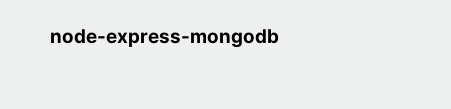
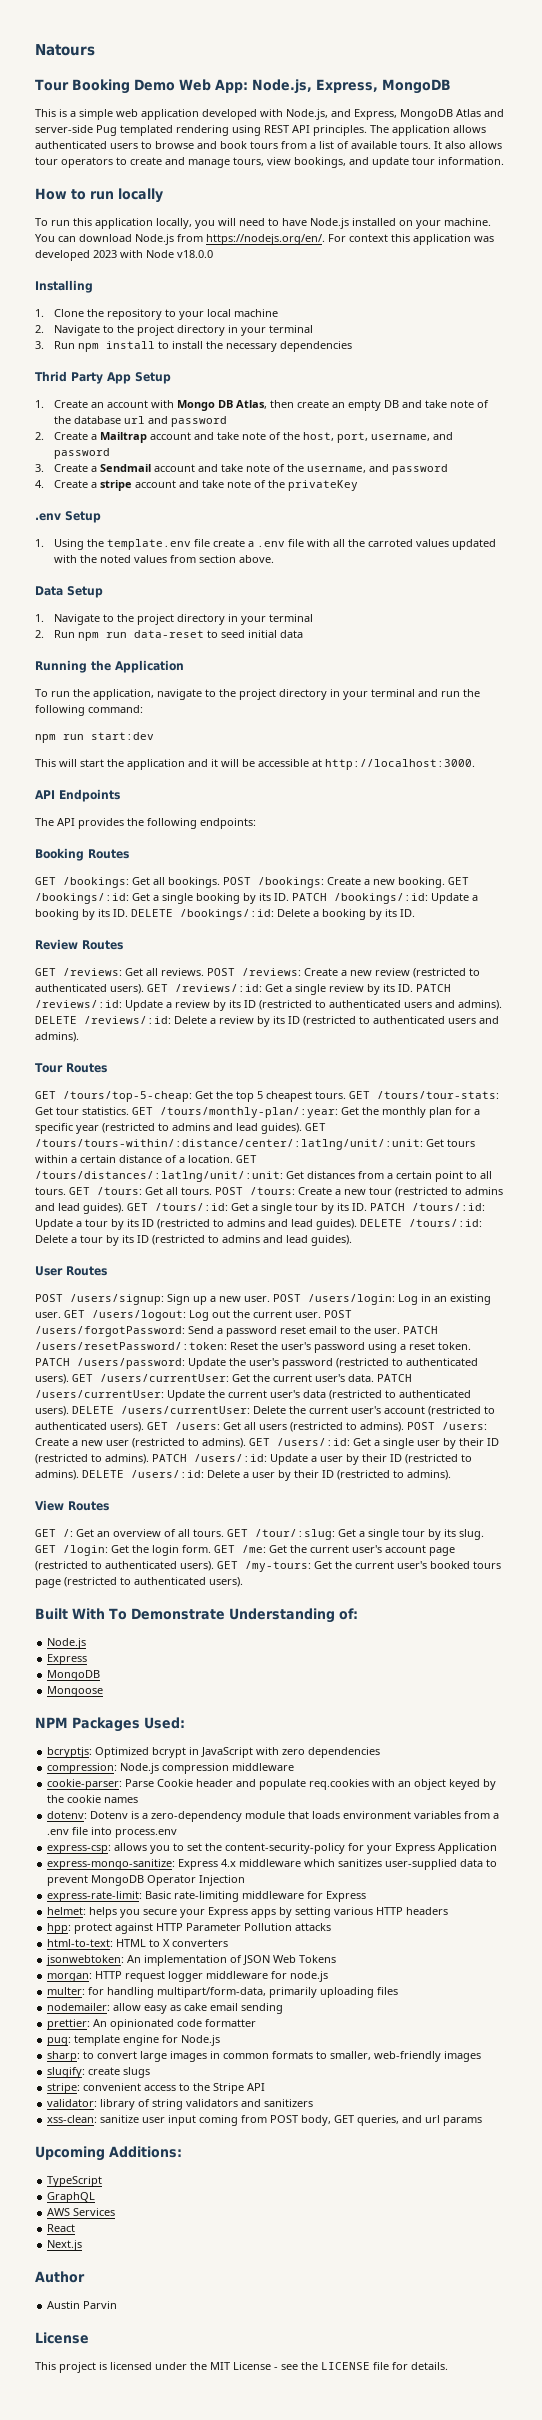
[50,29,279,48] node-express-mongodb -> [35,44,95,56] [35,79,451,94] [35,109,504,120] [35,125,486,136] [35,141,502,149] [35,157,504,168] [35,188,163,203] [35,218,491,229] [35,234,494,245] [35,250,213,261] [35,280,93,293] [35,309,279,320] [35,325,314,336] [35,341,353,352] [35,371,171,384] [35,400,490,411] [54,416,228,427] [35,432,454,443] [54,448,111,459] [35,464,449,475] [35,480,359,491] [35,511,101,523] [35,539,497,550] [54,555,275,563] [35,586,103,598] [35,614,314,625] [35,630,304,641] [35,660,184,673] [35,689,480,700] [35,705,143,716] [35,732,154,743] [35,759,475,770] [35,789,120,802] [35,818,256,829] [35,848,129,861] [35,877,469,888] [35,893,478,904] [35,909,415,920] [35,939,123,950] [35,968,480,978] [35,984,451,995] [35,1000,502,1011] [35,1016,499,1027] [35,1032,79,1042] [35,1063,107,1073] [35,1091,499,1102] [35,1107,480,1118] [35,1123,326,1134] [35,1139,475,1150] [35,1155,257,1163] [35,1171,492,1182] [35,1187,503,1197] [35,1203,485,1214] [35,1219,482,1230] [35,1235,352,1246] [35,1266,107,1276] [35,1294,491,1305] [35,1310,352,1321] [35,1326,438,1337] [35,1342,471,1353] [35,1358,478,1369] [35,1374,412,1384] [35,1390,471,1401] [35,1406,495,1416] [35,1422,487,1432] [35,1438,499,1449] [35,1454,472,1465] [35,1470,451,1481] [35,1500,109,1511] [35,1529,484,1540] [35,1545,455,1556] [35,1561,501,1572] [35,1577,243,1588] [35,1608,358,1623] [47,1638,87,1649] [47,1654,88,1665] [47,1670,101,1681] [47,1686,104,1697] [35,1717,185,1732] [47,1747,381,1758] [47,1763,295,1774] [47,1779,497,1790] [47,1795,139,1803] [47,1811,500,1822] [47,1827,178,1838] [47,1843,498,1854] [47,1859,498,1870] [47,1875,246,1886] [47,1891,367,1902] [47,1907,449,1918] [47,1923,332,1934] [47,1939,229,1947] [46,1955,337,1966] [47,1971,329,1982] [47,1987,399,1998] [47,2003,284,2014] [47,2019,257,2030] [47,2035,221,2046] [47,2051,482,2062] [47,2067,151,2078] [47,2083,266,2094] [47,2099,314,2110] [47,2115,483,2126] [35,2146,182,2161] [47,2176,103,2187] [47,2192,96,2203] [47,2208,116,2216] [47,2224,76,2232] [47,2240,83,2251] [35,2271,85,2283] [47,2301,118,2309] [35,2332,89,2344] [35,2362,448,2373] Natours // Tour Booking Demo Web App: Node.js, Express, MongoDB // This is a simple web application developed with Node.js, and Express, MongoDB Atlas and server-side Pug templated rendering using REST API principles. The application allows authenticated users to browse and book tours from a list of available tours. It also allows tour operators to create and manage tours, view bookings, and update tour information. // How to run locally // To run this application locally, you will need to have Node.js installed on your machine. You can download Node.js from https://nodejs.org/en/. For context this application was developed 2023 with Node v18.0.0 // Installing // 1. Clone the repository to your local machine // 2. Navigate to the project directory in your terminal // 3. Run npm install to install the necessary dependencies // Thrid Party App Setup // 1. Create an account with Mongo DB Atlas, then create an empty DB and take note of the database url and password // 2. Create a Mailtrap account and take note of the host, port, username, and password // 3. Create a Sendmail account and take note of the username, and password // 4. Create a stripe account and take note of the privateKey // .env Setup // 1. Using the template.env file create a .env file with all the carroted values updated with the noted values from section above. // Data Setup // 1. Navigate to the project directory in your terminal // 2. Run npm run data-reset to seed initial data // Running the Application // To run the application, navigate to the project directory in your terminal and run the following command: // npm run start:dev // This will start the application and it will be accessible at http://localhost:3000. // API Endpoints // The API provides the following endpoints: // Booking Routes // GET /bookings: Get all bookings. POST /bookings: Create a new booking. GET /bookings/:id: Get a single booking by its ID. PATCH /bookings/:id: Update a booking by its ID. DELETE /bookings/:id: Delete a booking by its ID. // Review Routes // GET /reviews: Get all reviews. POST /reviews: Create a new review (restricted to authenticated users). GET /reviews/:id: Get a single review by its ID. PATCH /reviews/:id: Update a review by its ID (restricted to authenticated users and admins). DELETE /reviews/:id: Delete a review by its ID (restricted to authenticated users and admins). // Tour Routes // GET /tours/top-5-cheap: Get the top 5 cheapest tours. GET /tours/tour-stats: Get tour statistics. GET /tours/monthly-plan/:year: Get the monthly plan for a specific year (restricted to admins and lead guides). GET /tours/tours-within/:distance/center/:latlng/unit/:unit: Get tours within a certain distance of a location. GET /tours/distances/:latlng/unit/:unit: Get distances from a certain point to all tours. GET /tours: Get all tours. POST /tours: Create a new tour (restricted to admins and lead guides). GET /tours/:id: Get a single tour by its ID. PATCH /tours/:id: Update a tour by its ID (restricted to admins and lead guides). DELETE /tours/:id: Delete a tour by its ID (restricted to admins and lead guides). // User Routes // POST /users/signup: Sign up a new user. POST /users/login: Log in an existing user. GET /users/logout: Log out the current user. POST /users/forgotPassword: Send a password reset email to the user. PATCH /users/resetPassword/:token: Reset the user's password using a reset token. PATCH /users/password: Update the user's password (restricted to authenticated users). GET /users/currentUser: Get the current user's data. PATCH /users/currentUser: Update the current user's data (restricted to authenticated users). DELETE /users/currentUser: Delete the current user's account (restricted to authenticated users). GET /users: Get all users (restricted to admins). POST /users: Create a new user (restricted to admins). GET /users/:id: Get a single user by their ID (restricted to admins). PATCH /users/:id: Update a user by their ID (restricted to admins). DELETE /users/:id: Delete a user by their ID (restricted to admins). // View Routes // GET /: Get an overview of all tours. GET /tour/:slug: Get a single tour by its slug. GET /login: Get the login form. GET /me: Get the current user's account page (restricted to authenticated users). GET /my-tours: Get the current user's booked tours page (restricted to authenticated users). // Built With To Demonstrate Understanding of: // Node.js // Express // MongoDB // Mongoose // NPM Packages Used: // bcryptjs: Optimized bcrypt in JavaScript with zero dependencies // compression: Node.js compression middleware // cookie-parser: Parse Cookie header and populate req.cookies with an object keyed by the cookie names // dotenv: Dotenv is a zero-dependency module that loads environment variables from a .env file into process.env // express-csp: allows you to set the content-security-policy for your Express Application // express-mongo-sanitize: Express 4.x middleware which sanitizes user-supplied data to prevent MongoDB Operator Injection // express-rate-limit: Basic rate-limiting middleware for Express // helmet: helps you secure your Express apps by setting various HTTP headers // hpp: protect against HTTP Parameter Pollution attacks // html-to-text: HTML to X converters // jsonwebtoken: An implementation of JSON Web Tokens // morgan: HTTP request logger middleware for node.js // multer: for handling multipart/form-data, primarily uploading files // nodemailer: allow easy as cake email sending // prettier: An opinionated code formatter // pug: template engine for Node.js // sharp: to convert large images in common formats to smaller, web-friendly images // slugify: create slugs // stripe: convenient access to the Stripe API // validator: library of string validators and sanitizers // xss-clean: sanitize user input coming from POST body, GET queries, and url params // Upcoming Additions: // TypeScript // GraphQL // AWS Services // React // Next.js // Author // Austin Parvin // License // This project is licensed under the MIT License - see the LICENSE file for details.

